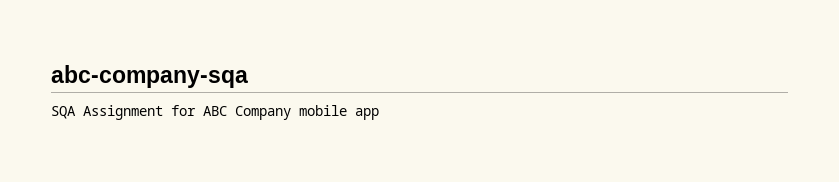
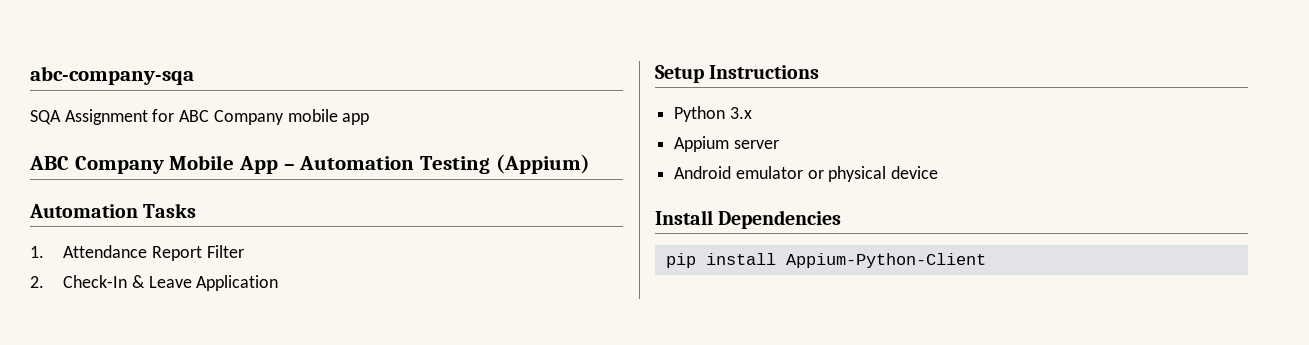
(379, 114) none -> [29,154,590,174] [29,203,197,218] [30,245,244,261] [30,275,279,291] [655,65,820,83] [674,106,752,122] [674,136,779,152] [674,166,939,182] [655,210,842,229] [665,253,986,268] // ABC Company Mobile App – Automation Testing (Appium) // Automation Tasks // 1. Attendance Report Filter // 2. Check-In & Leave Application // Setup Instructions // Python 3.x // Appium server // Android emulator or physical device // Install Dependencies // pip install Appium-Python-Client

